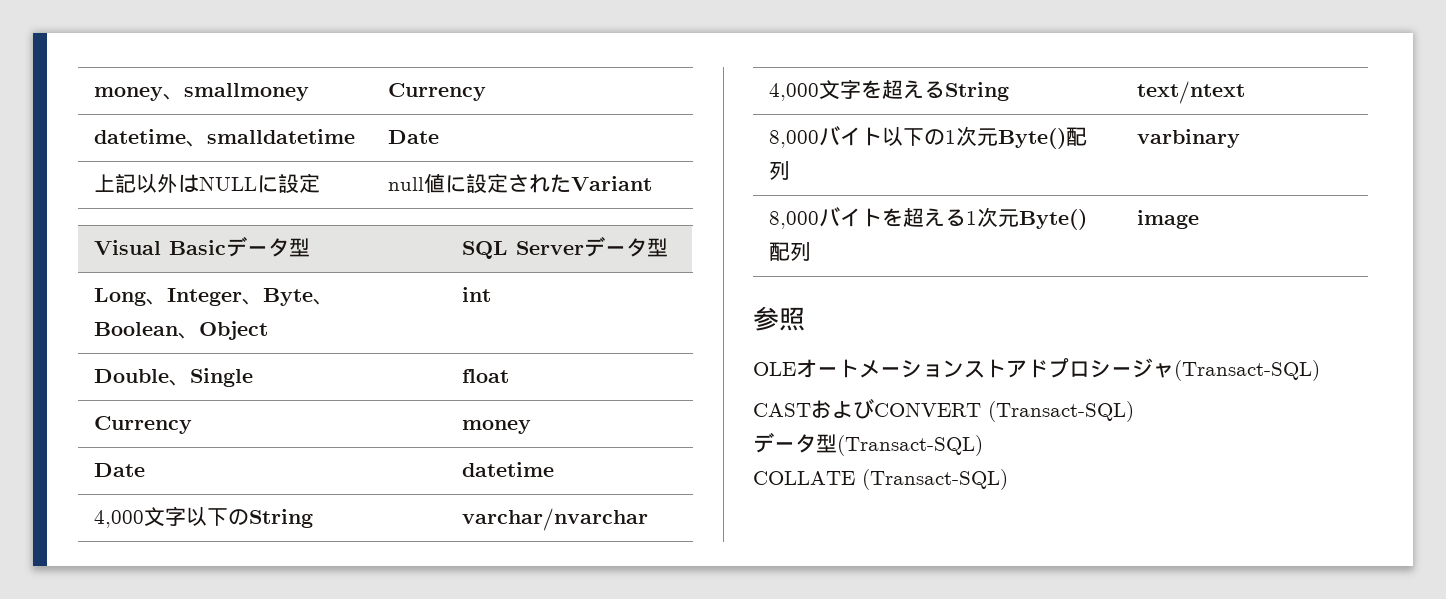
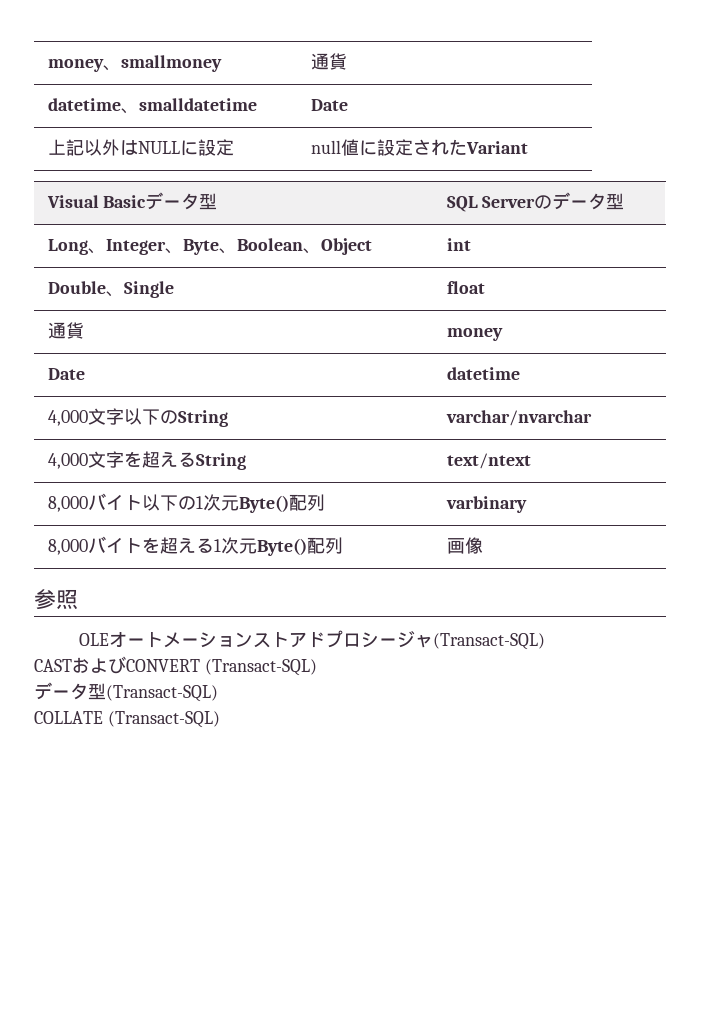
[388,83,487,101] Currency -> [310,53,347,70] 通貨
(585, 248) none -> [534,195,553,209] の
[94,416,193,434] Currency -> [47,322,84,339] 通貨
[1137,210,1200,229] image -> [446,537,483,554] 画像

